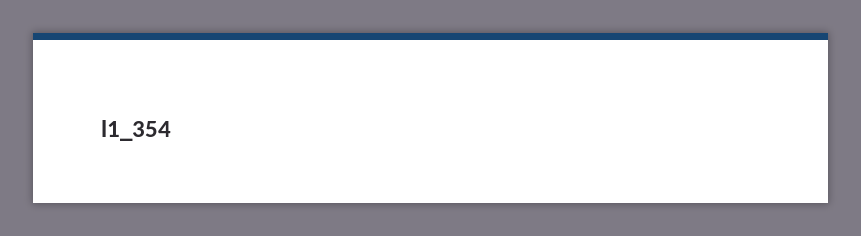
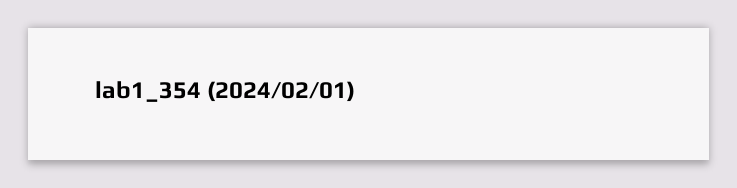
[101,120,171,141] l1_354 -> [95,81,356,102] lab1_354 (2024/02/01)

